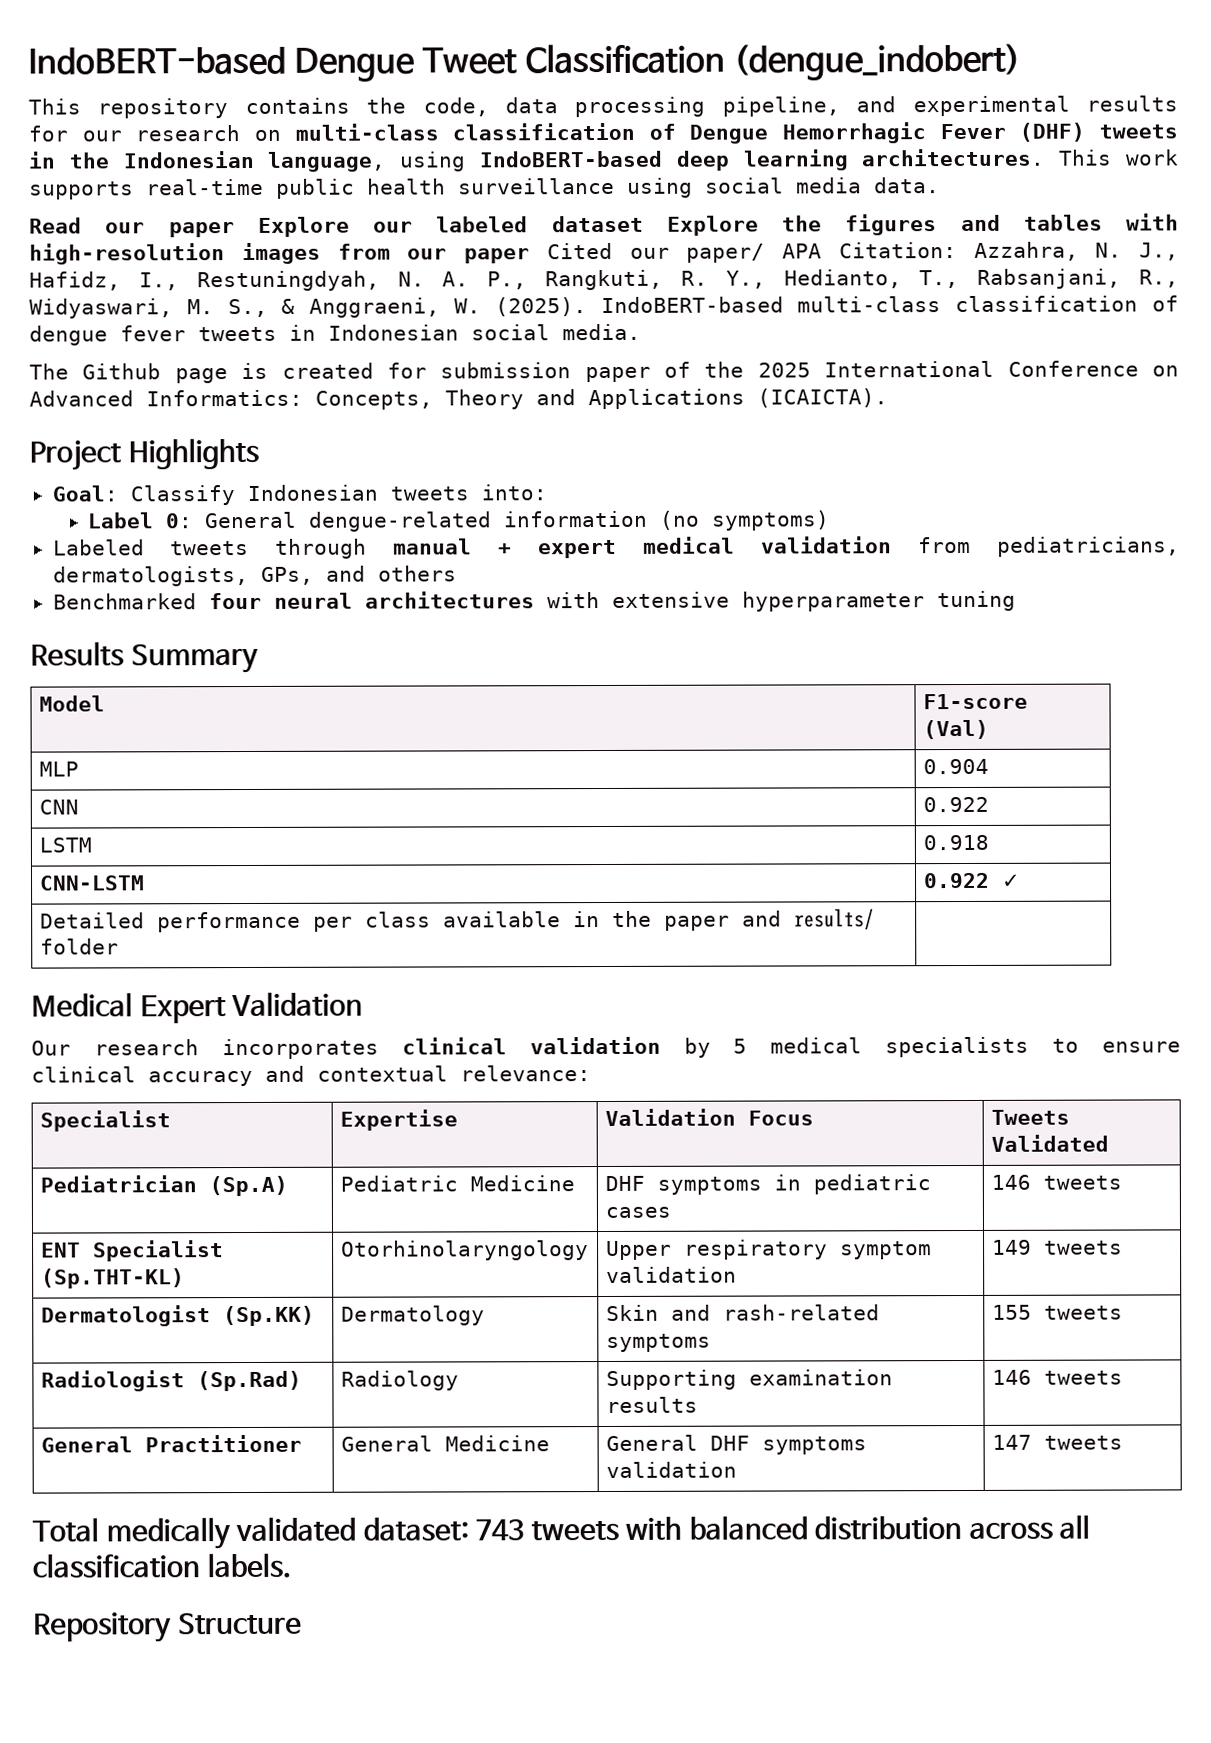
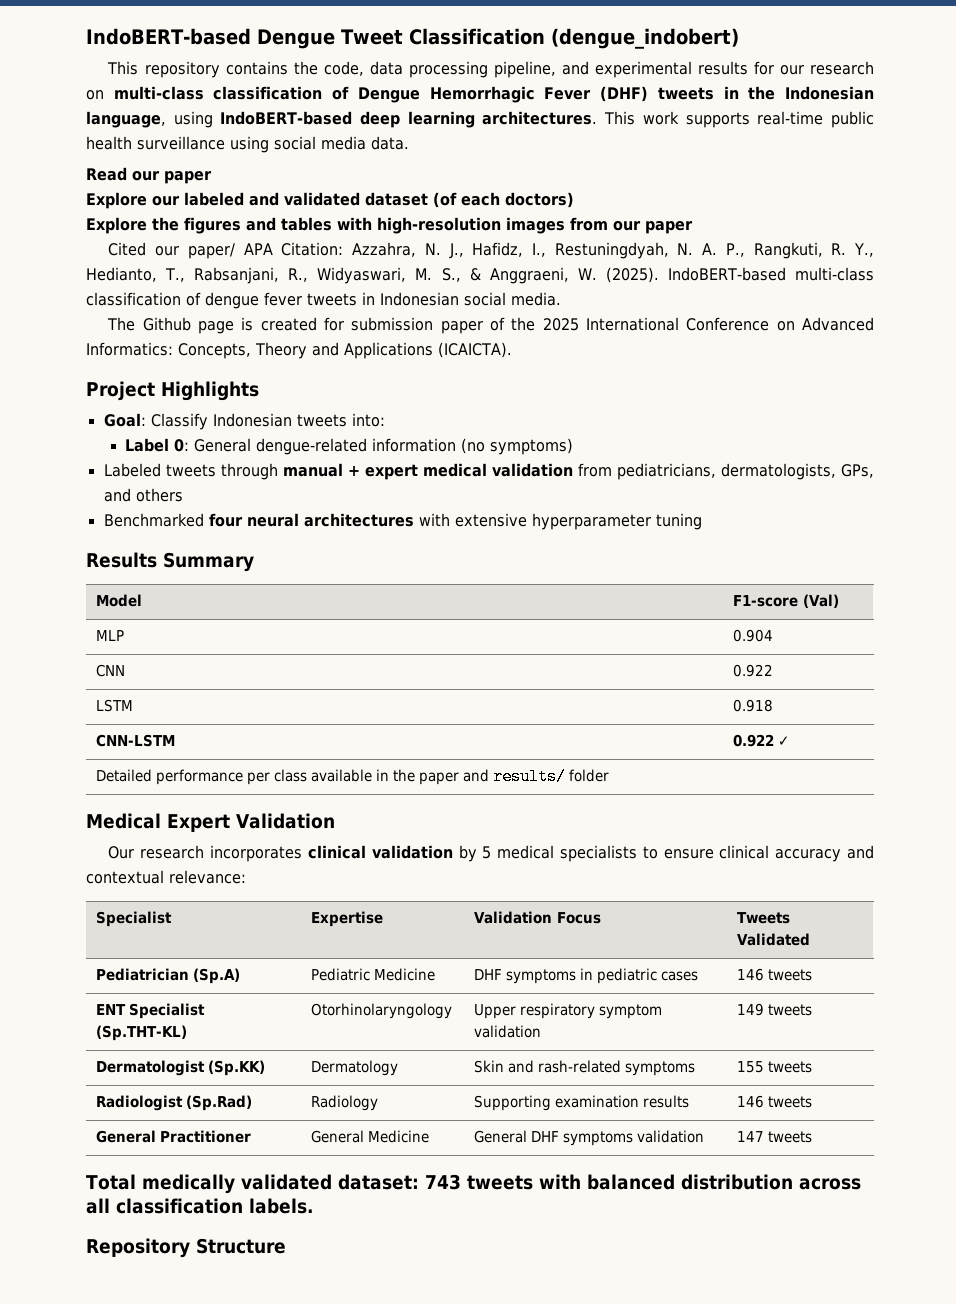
(235, 230) none -> (212, 177) //
[551,215,644,233] dataset -> [249,192,574,208] and validated dataset (of each doctors) //
(530, 256) none -> (693, 227) //

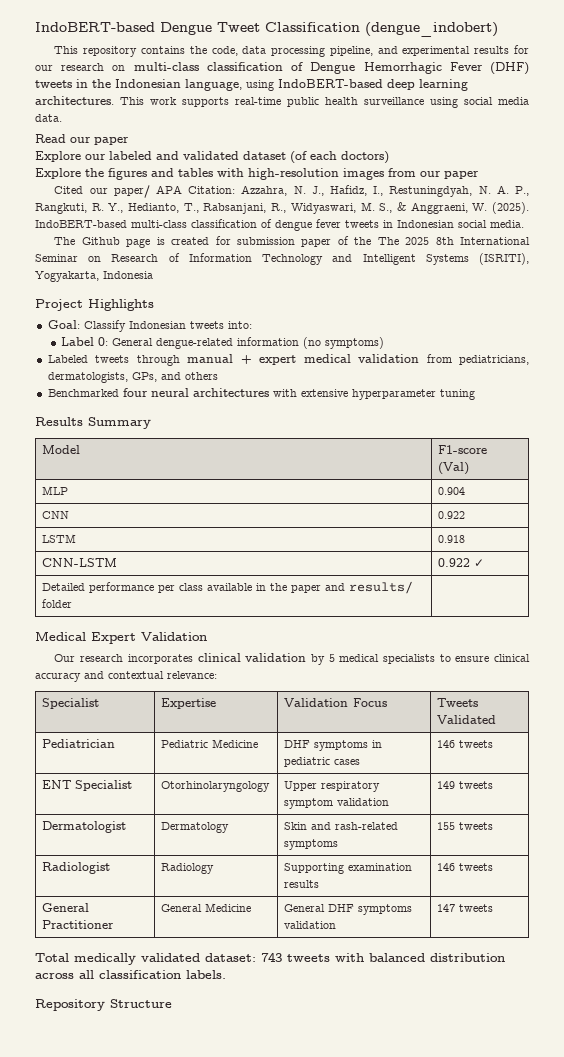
[542,317,874,331] [86,342,512,359] 2025 International Conference on Advanced Informatics: Concepts, Theory and Applications (ICAICTA). -> [377,237,530,245] [35,253,529,265] [35,271,153,282] The 2025 8th International Seminar on Research of Information Technology and Intelligent Systems (ISRITI), Yogyakarta, Indonesia
[193,968,241,984] (Sp.A) -> (116, 743) none
[96,1025,188,1041] (Sp.THT-KL) -> (133, 785) none
[208,1060,266,1076] (Sp.KK) -> (127, 827) none
[186,1095,253,1111] (Sp.Rad) -> (111, 868) none

